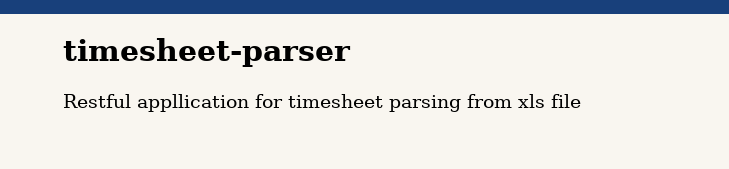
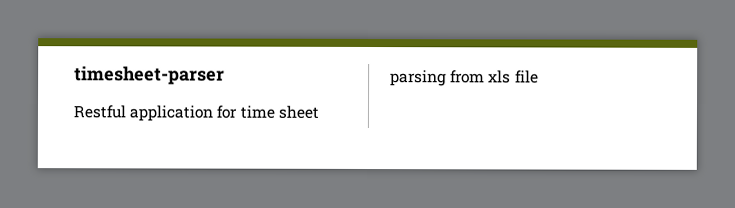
[137,94,383,112] appllication for timesheet -> [129,105,319,122] application for time sheet

